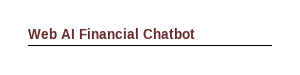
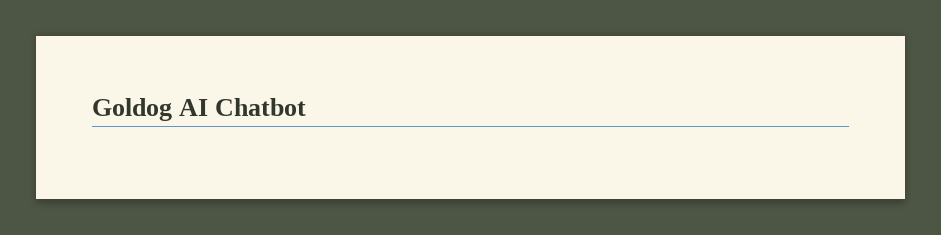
[28,28,139,39] Web AI Financial -> [92,98,209,121] Goldog AI

